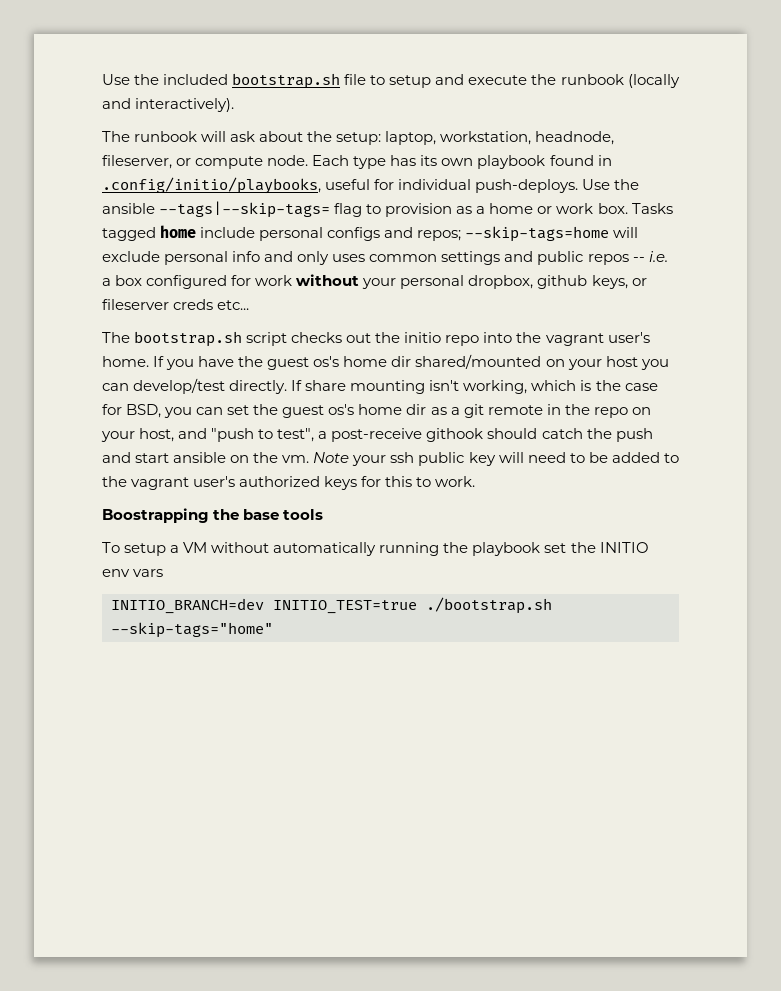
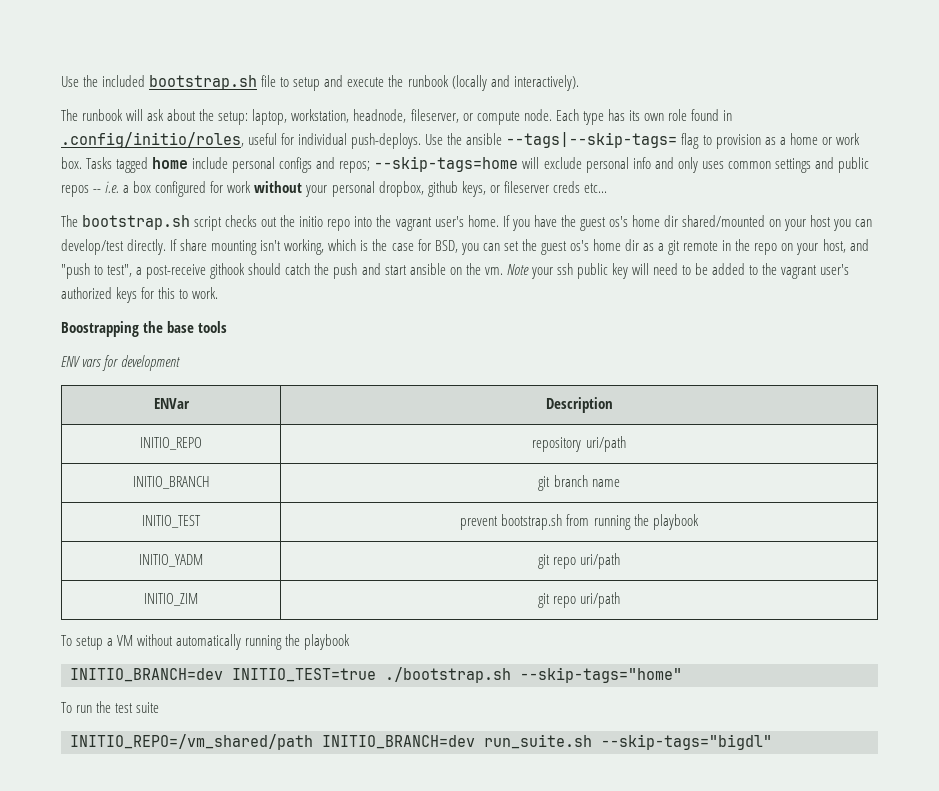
[477,155,546,169] playbook -> [667,109,687,121] role
[102,177,321,194] .config/initio/playbooks, -> [61,132,244,148] .config/initio/roles,
(324, 514) none -> [61,355,181,371] [153,398,190,409] [545,397,613,413] [140,437,202,450] [532,436,626,452] [132,476,210,489] [538,475,620,491] [142,515,201,528] [460,514,699,530] [139,554,204,567] [537,553,621,569] [144,593,198,606] [537,592,621,608] // ENV vars for development // ENVar | Description // INITIO_REPO | repository uri/path // INITIO_BRANCH | git branch name // INITIO_TEST | prevent bootstrap.sh from running the playbook // INITIO_YADM | git repo uri/path // INITIO_ZIM | git repo uri/path
[544,542,649,553] [102,569,164,577] set the INITIO env vars -> (351, 642) none
(273, 630) none -> [61,701,160,713] [70,734,772,750] // To run the test suite // INITIO_REPO=/vm_shared/path INITIO_BRANCH=dev run_suite.sh --skip-tags="bigdl"

